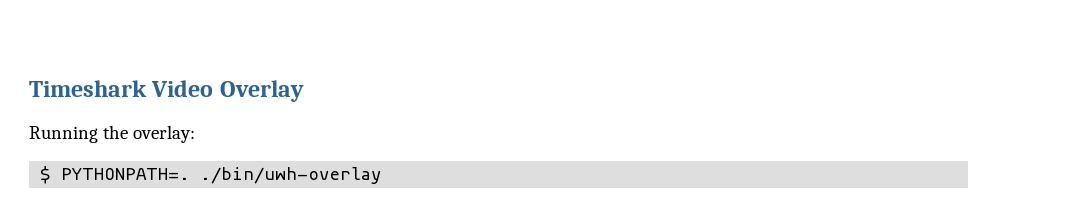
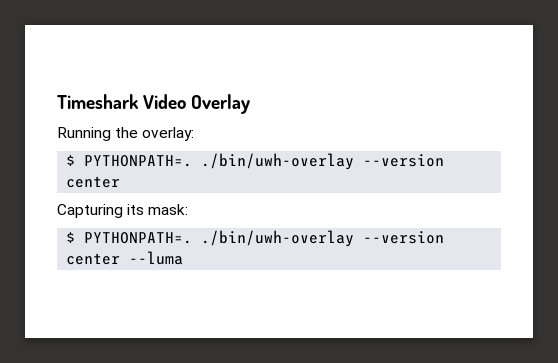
(382, 175) none -> [363,154,445,167] [66,176,121,188] [57,204,189,218] [66,230,445,247] [66,251,184,265] --version center // Capturing its mask: // $ PYTHONPATH=. ./bin/uwh-overlay --version center --luma

